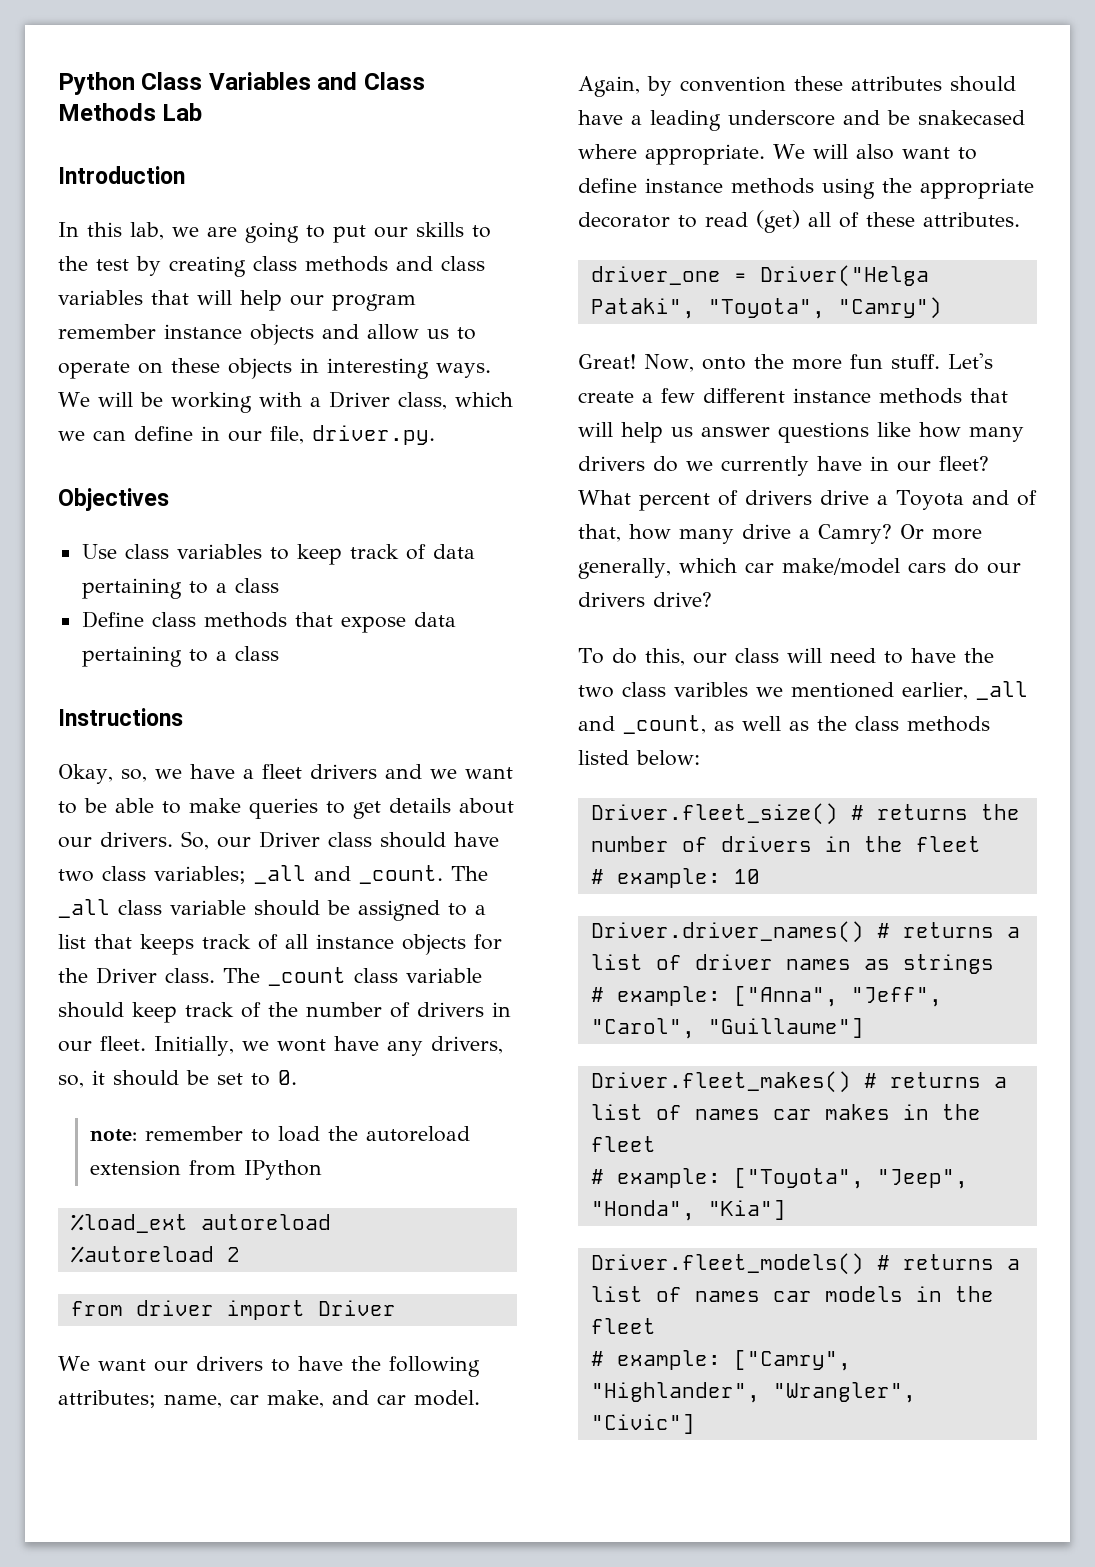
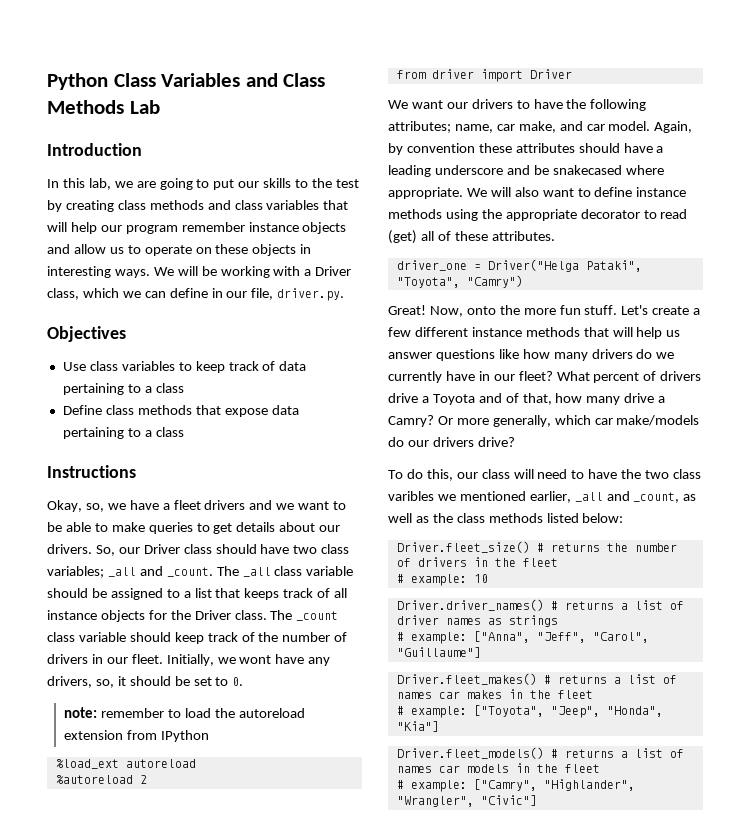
[781,558,946,575] make/model cars -> [616,415,700,426] make/models

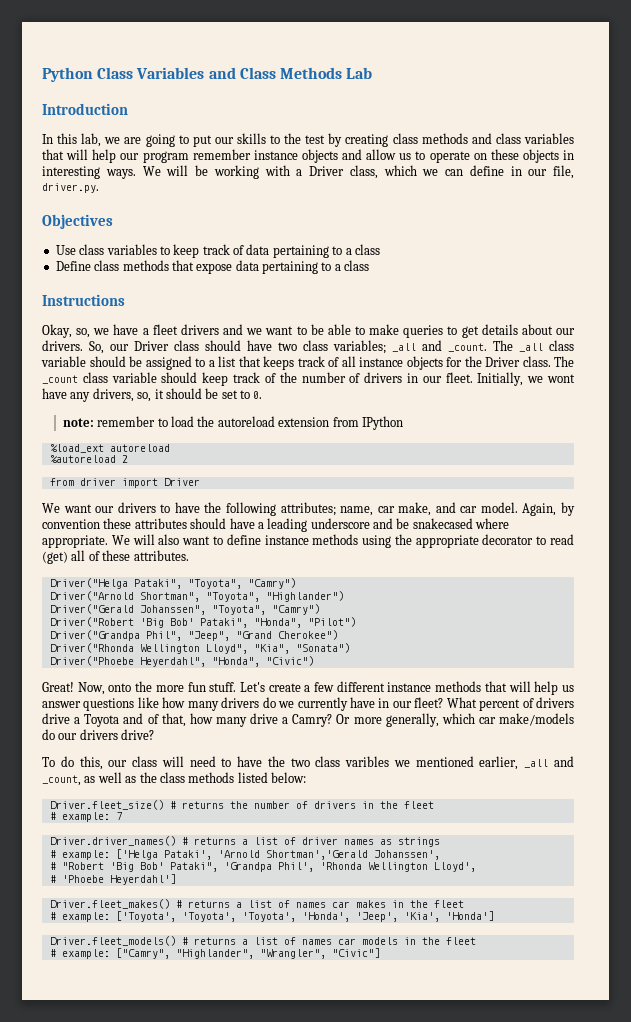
[396,260,481,271] driver_one = -> (189, 555) none
(523, 281) none -> [49,591,344,602] [49,604,320,615] [49,617,356,628] [49,630,338,641] [49,643,350,654] [49,656,314,667] // Driver("Arnold Shortman", "Toyota", "Highlander") // Driver("Gerald Johanssen", "Toyota", "Camry") // Driver("Robert 'Big Bob' Pataki", "Honda", "Pilot") // Driver("Grandpa Phil", "Jeep", "Grand Cherokee") // Driver("Rhonda Wellington Lloyd", "Kia", "Sonata") // Driver("Phoebe Heyerdahl", "Honda", "Civic")
[473,574,488,583] 10 -> [115,812,122,820] 7
[473,631,649,643] [396,647,481,658] ["Anna", "Jeff", "Carol", "Guillaume"] -> [115,849,440,860] [49,862,476,872] [49,874,176,885] ['Helga Pataki', 'Arnold Shortman','Gerald Johanssen', // # "Robert 'Big Bob' Pataki", 'Grandpa Phil', 'Rhonda Wellington Lloyd', // # 'Phoebe Heyerdahl']
[473,705,663,718] [396,721,439,732] ["Toyota", "Jeep", "Honda", "Kia"] -> [115,911,494,922] ['Toyota', 'Toyota', 'Toyota', 'Honda', 'Jeep', 'Kia', 'Honda']

